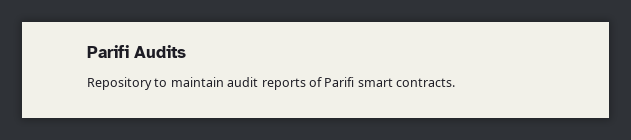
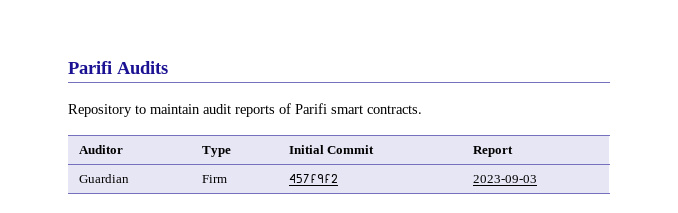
(455, 82) none -> [78,145,123,154] [201,146,231,157] [288,145,375,154] [472,146,513,157] [78,174,129,183] [201,175,227,183] [288,174,338,183] [472,175,537,183] // Auditor | Type | Initial Commit | Report // Guardian | Firm | 457f9f2 | 2023-09-03

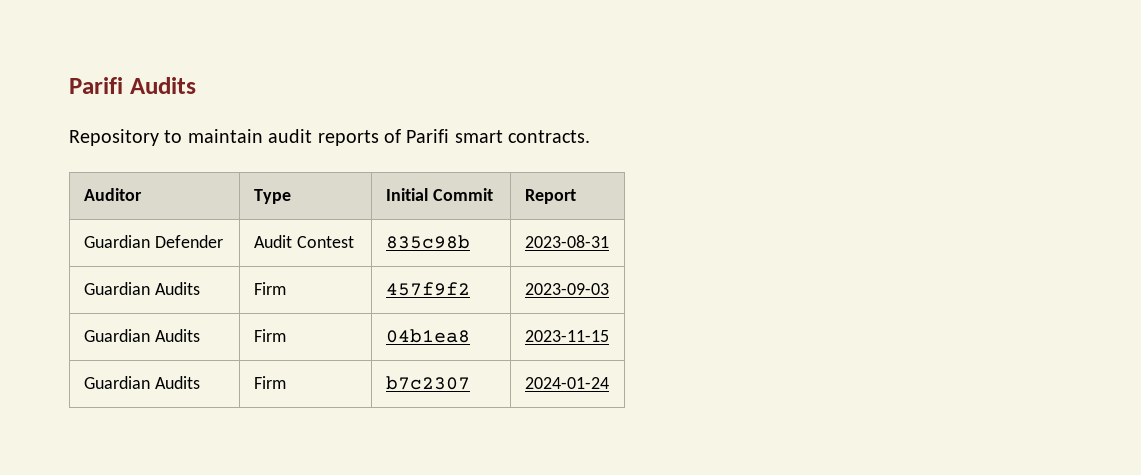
[201,175,227,183] [288,174,338,183] [472,175,537,183] | Firm | 457f9f2 | 2023-09-03 -> [154,235,223,248] [253,235,354,248] [385,235,470,249] [524,235,609,248] [83,282,200,295] [253,282,286,295] [385,282,470,296] [524,283,609,295] [83,329,200,342] [253,329,286,342] [385,329,470,343] [524,330,609,342] [83,376,200,389] [253,376,286,389] [385,376,470,390] [524,377,609,389] Defender | Audit Contest | 835c98b | 2023-08-31 // Guardian Audits | Firm | 457f9f2 | 2023-09-03 // Guardian Audits | Firm | 04b1ea8 | 2023-11-15 // Guardian Audits | Firm | b7c2307 | 2024-01-24

